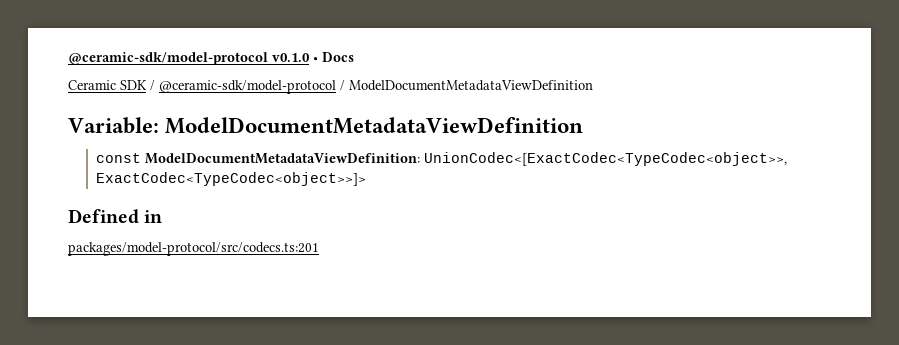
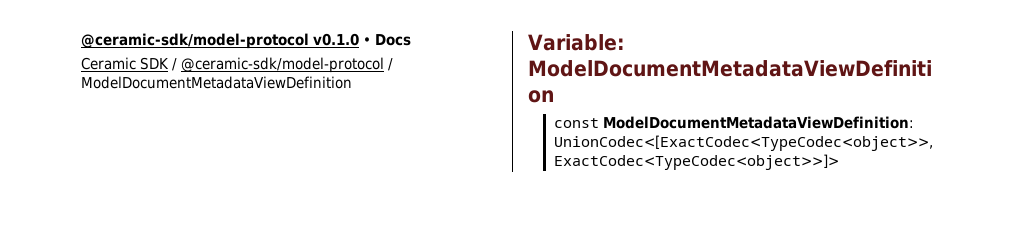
[68,209,163,224] [68,242,319,256] // Defined in // packages/model-protocol/src/codecs.ts:201 -> (839, 162) none

